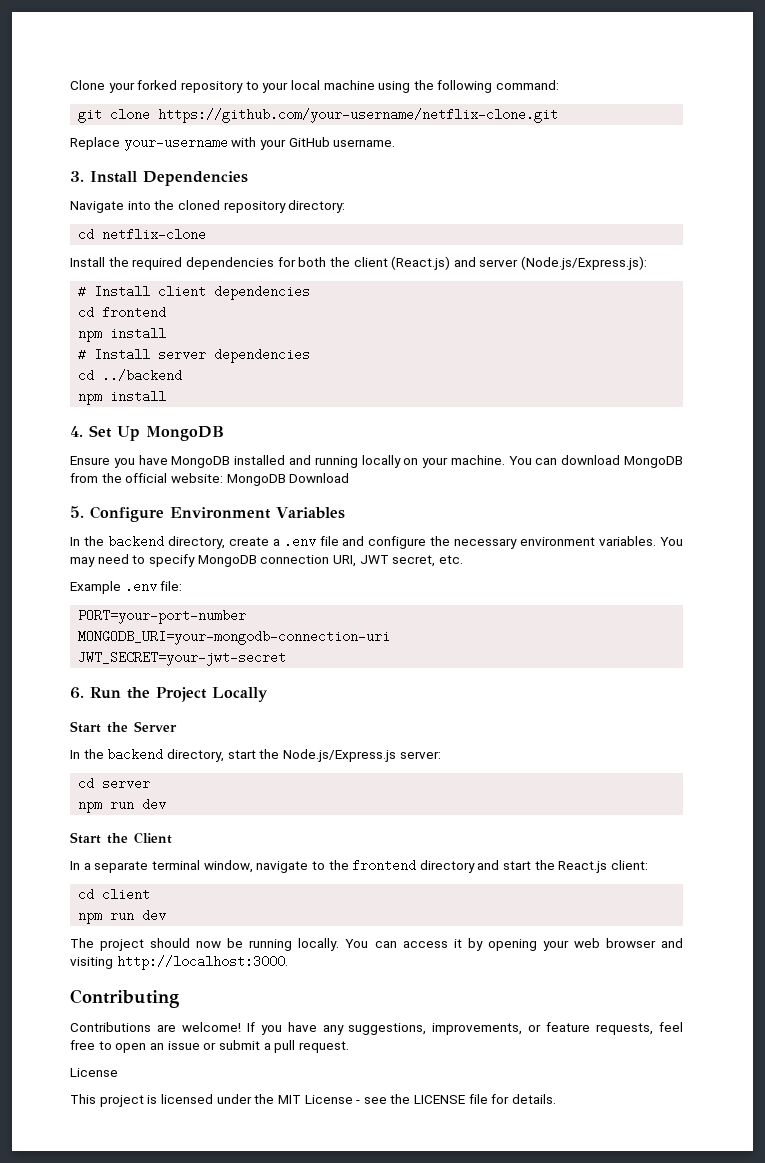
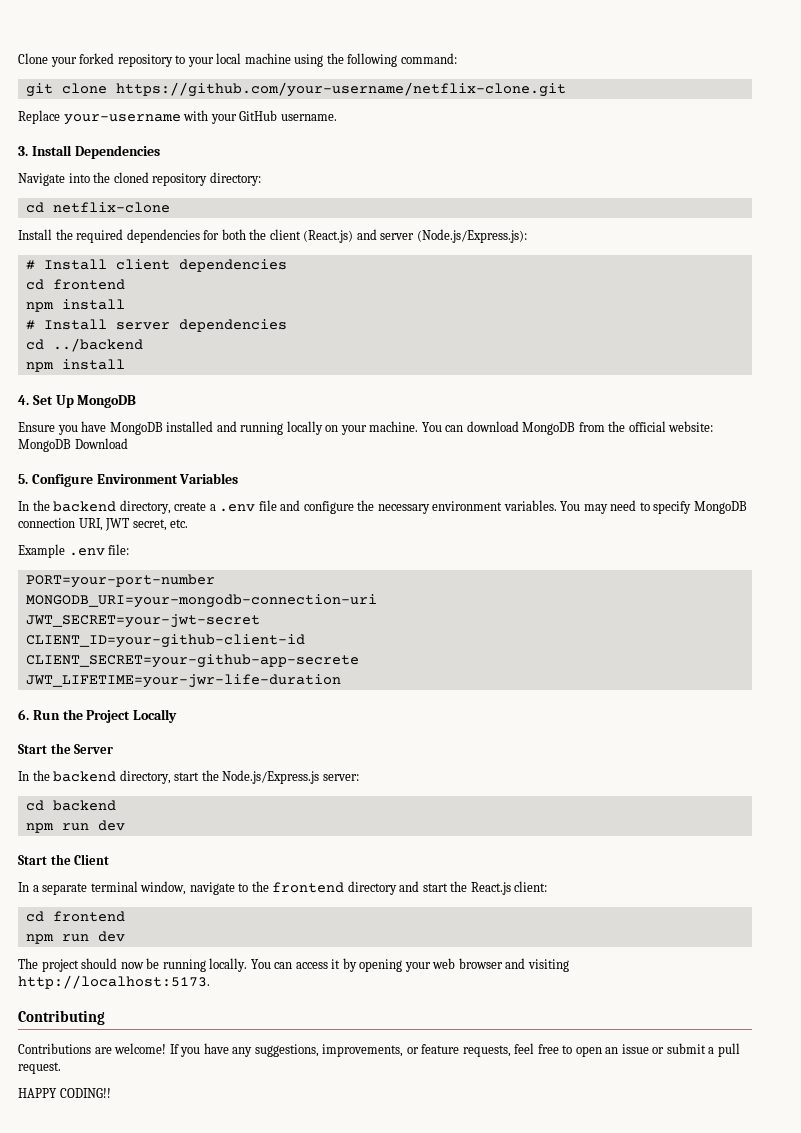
(287, 658) none -> [25,634,305,648] [25,654,359,668] [25,674,341,688] // CLIENT_ID=your-github-client-id // CLIENT_SECRET=your-github-app-secrete // JWT_LIFETIME=your-jwr-life-duration
[102,777,151,790] server -> [52,800,116,811] backend
[102,888,151,901] client -> [52,911,125,922] frontend
[116,955,288,970] http://localhost:3000. -> [18,975,210,989] http://localhost:5173.
[70,1068,118,1077] [70,1094,557,1107] License // This project is licensed under the MIT License - see the LICENSE file for details. -> [18,1088,111,1098] HAPPY CODING!!

